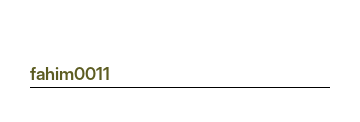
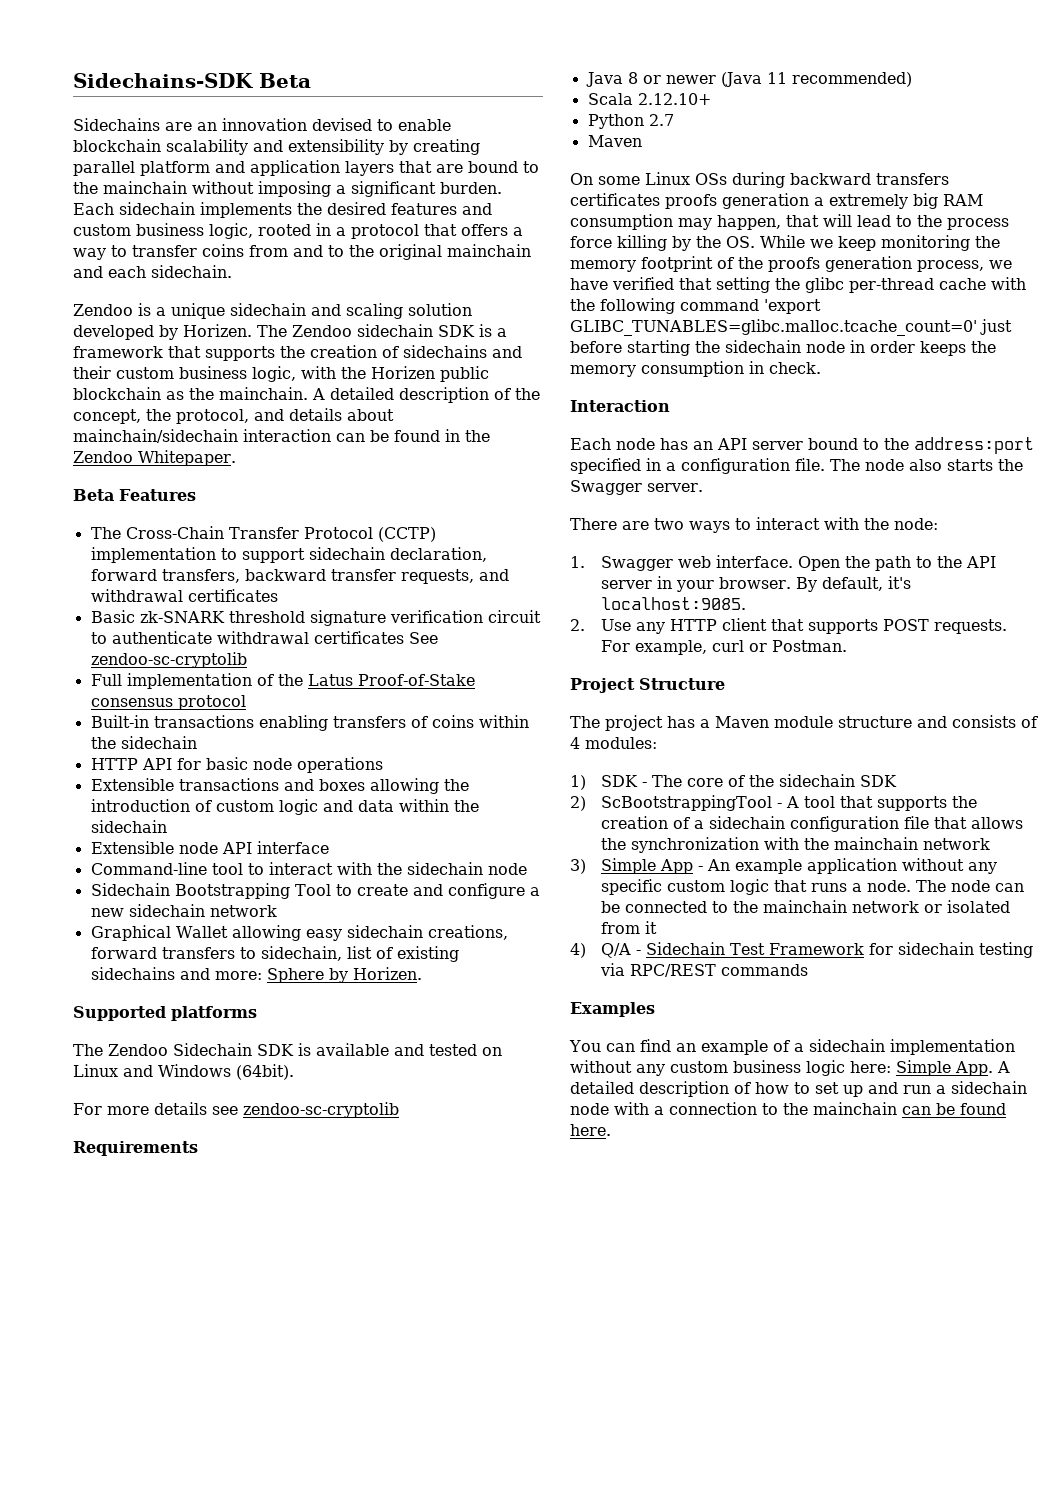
[30,67,110,80] fahim0011 -> [73,73,311,88] [73,118,451,131] [73,139,480,155] [73,160,539,176] [73,181,502,197] [73,202,492,218] [73,223,523,239] [73,244,531,260] [73,265,232,278] [73,303,472,319] [73,324,507,340] [73,345,522,361] [73,366,489,382] [73,387,540,403] [73,408,394,424] [73,429,490,443] [73,450,236,466] [73,489,196,501] [90,526,436,542] [90,547,487,563] [90,569,509,584] [90,589,278,602] [90,610,541,626] [90,631,438,644] [90,652,247,668] [90,673,475,689] [90,695,246,710] [90,715,529,731] [90,736,197,749] [90,757,383,773] [90,778,469,794] [90,799,479,815] [90,820,167,833] [90,841,329,854] [90,862,527,875] [90,883,540,899] [90,904,277,917] [90,925,508,941] [90,946,459,962] [90,967,422,983] [73,1006,257,1021] [73,1043,502,1056] [73,1064,294,1080] [73,1102,399,1118] [73,1141,198,1156] [585,72,912,87] [587,93,711,105] [587,114,674,129] [587,135,642,147] [570,172,949,188] [570,193,983,209] [570,214,1009,230] [570,235,1000,251] [570,256,1012,272] [570,277,1026,293] [570,298,821,314] [570,319,1012,336] [570,340,996,356] [570,361,821,377] [570,400,670,412] [570,437,1034,454] [570,458,1023,474] [570,480,703,495] [570,517,938,533] [570,555,997,571] [601,576,912,592] [601,597,747,610] [570,618,1008,634] [601,640,848,655] [570,678,725,693] [570,715,1038,731] [570,737,657,749] [570,774,898,790] [570,795,978,811] [601,816,1024,832] [601,837,991,853] [570,858,998,874] [601,879,1025,895] [601,900,1011,913] [601,921,658,934] [570,942,1034,958] [600,963,809,977] [570,1002,655,1017] [569,1039,1015,1055] [570,1060,1010,1076] [570,1081,1027,1097] [570,1102,1006,1115] [570,1124,611,1136] Sidechains-SDK Beta // Sidechains are an innovation devised to enable blockchain scalability and extensibility by creating parallel platform and application layers that are bound to the mainchain without imposing a significant burden. Each sidechain implements the desired features and custom business logic, rooted in a protocol that offers a way to transfer coins from and to the original mainchain and each sidechain. // Zendoo is a unique sidechain and scaling solution developed by Horizen. The Zendoo sidechain SDK is a framework that supports the creation of sidechains and their custom business logic, with the Horizen public blockchain as the mainchain. A detailed description of the concept, the protocol, and details about mainchain/sidechain interaction can be found in the Zendoo Whitepaper. // Beta Features // The Cross-Chain Transfer Protocol (CCTP) implementation to support sidechain declaration, forward transfers, backward transfer requests, and withdrawal certificates // Basic zk-SNARK threshold signature verification circuit to authenticate withdrawal certificates See zendoo-sc-cryptolib // Full implementation of the Latus Proof-of-Stake consensus protocol // Built-in transactions enabling transfers of coins within the sidechain // HTTP API for basic node operations // Extensible transactions and boxes allowing the introduction of custom logic and data within the sidechain // Extensible node API interface // Command-line tool to interact with the sidechain node // Sidechain Bootstrapping Tool to create and configure a new sidechain network // Graphical Wallet allowing easy sidechain creations, forward transfers to sidechain, list of existing sidechains and more: Sphere by Horizen. // Supported platforms // The Zendoo Sidechain SDK is available and tested on Linux and Windows (64bit). // For more details see zendoo-sc-cryptolib // Requirements // Java 8 or newer (Java 11 recommended) // Scala 2.12.10+ // Python 2.7 // Maven // On some Linux OSs during backward transfers certificates proofs generation a extremely big RAM consumption may happen, that will lead to the process force killing by the OS. While we keep monitoring the memory footprint of the proofs generation process, we have verified that setting the glibc per-thread cache with the following command 'export GLIBC_TUNABLES=glibc.malloc.tcache_count=0' just before starting the sidechain node in order keeps the memory consumption in check. // Interaction // Each node has an API server bound to the address:port specified in a configuration file. The node also starts the Swagger server. // There are two ways to interact with the node: // 1. Swagger web interface. Open the path to the API server in your browser. By default, it's localhost:9085. // 2. Use any HTTP client that supports POST requests. For example, curl or Postman. // Project Structure // The project has a Maven module structure and consists of 4 modules: // 1) SDK - The core of the sidechain SDK // 2) ScBootstrappingTool - A tool that supports the creation of a sidechain configuration file that allows the synchronization with the mainchain network // 3) Simple App - An example application without any specific custom logic that runs a node. The node can be connected to the mainchain network or isolated from it // 4) Q/A - Sidechain Test Framework for sidechain testing via RPC/REST commands // Examples // You can find an example of a sidechain implementation without any custom business logic here: Simple App. A detailed description of how to set up and run a sidechain node with a connection to the mainchain can be found here.

